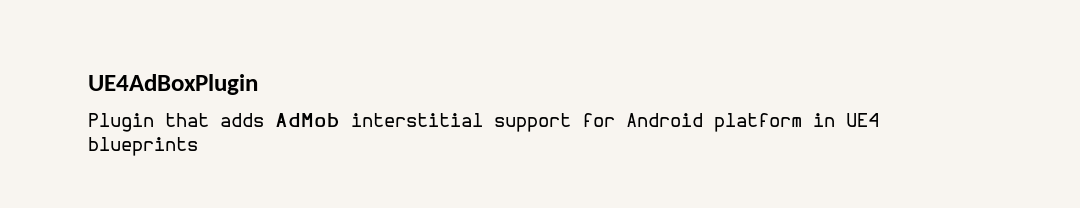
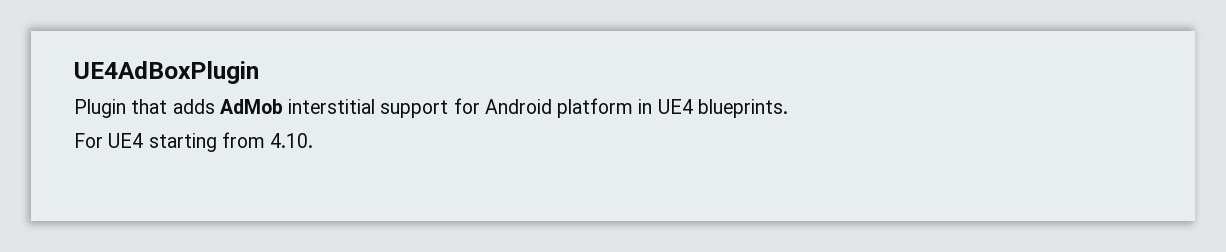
[88,137,198,156] blueprints -> [697,99,788,118] [74,132,314,152] blueprints. // For UE4 starting from 4.10.

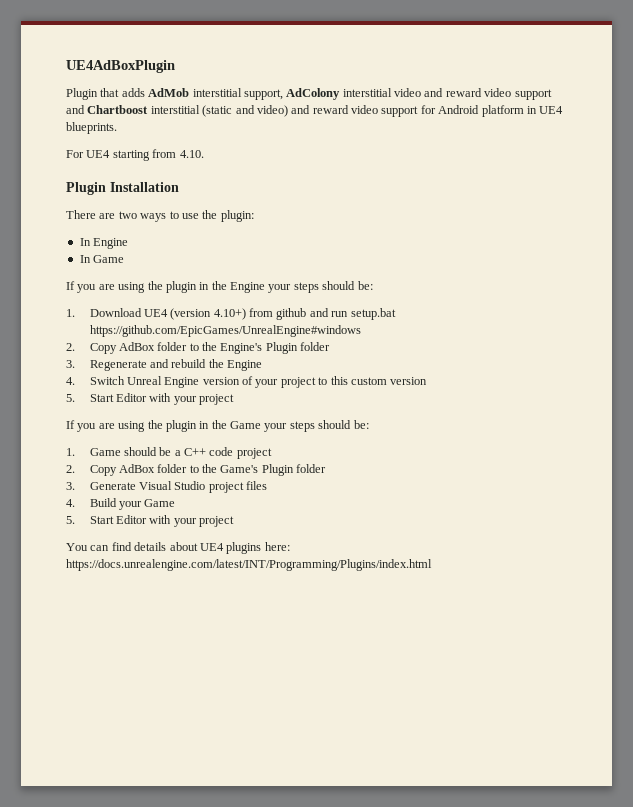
(376, 106) none -> [243,88,552,100] [66,105,378,117] support, AdColony interstitial video and reward video support and Chartboost interstitial (static and video) and reward video
(314, 140) none -> [66,182,179,195] [66,210,254,222] [79,238,129,249] [79,255,125,263] [66,281,373,293] [66,308,396,320] [89,325,361,337] [66,342,331,354] [66,359,263,371] [66,376,428,388] [66,393,235,405] [66,420,369,432] [66,447,272,459] [66,464,327,476] [66,481,268,493] [66,498,176,510] [66,515,235,527] [66,542,290,554] [66,559,432,571] // Plugin Installation // There are two ways to use the plugin: // In Engine // In Game // If you are using the plugin in the Engine your steps should be: // 1. Download UE4 (version 4.10+) from github and run setup.bat https://github.com/EpicGames/UnrealEngine#windows // 2. Copy AdBox folder to the Engine's Plugin folder // 3. Regenerate and rebuild the Engine // 4. Switch Unreal Engine version of your project to this custom version // 5. Start Editor with your project // If you are using the plugin in the Game your steps should be: // 1. Game should be a C++ code project // 2. Copy AdBox folder to the Game's Plugin folder // 3. Generate Visual Studio project files // 4. Build your Game // 5. Start Editor with your project // You can find details about UE4 plugins here: https://docs.unrealengine.com/latest/INT/Programming/Plugins/index.html

